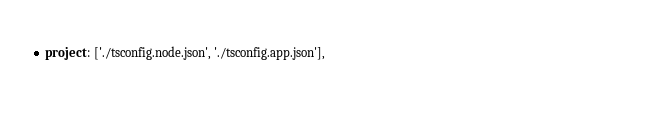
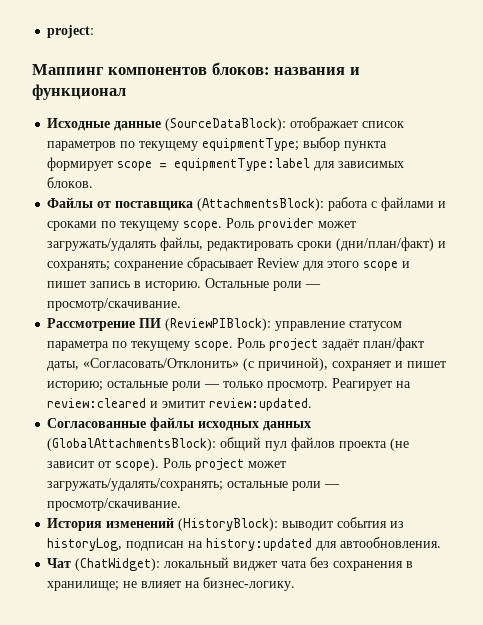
[93,46,326,60] ['./tsconfig.node.json', './tsconfig.app.json'], -> [32,62,360,75] [32,84,126,100] [47,117,405,131] [47,137,388,151] [47,157,405,171] [47,177,94,188] [47,197,447,211] [47,218,357,231] [47,237,447,251] [47,257,411,271] [47,278,322,291] [47,298,182,311] [47,318,403,331] [47,337,425,351] [47,357,447,371] [47,378,412,391] [47,398,313,411] [47,417,312,431] [47,437,410,451] [47,458,287,471] [47,478,341,491] [47,498,182,511] [47,517,405,531] [47,537,442,551] [47,557,414,571] [47,577,296,591] // Маппинг компонентов блоков: названия и функционал // Исходные данные (SourceDataBlock): отображает список параметров по текущему equipmentType; выбор пункта формирует scope = equipmentType:label для зависимых блоков. // Файлы от поставщика (AttachmentsBlock): работа с файлами и сроками по текущему scope. Роль provider может загружать/удалять файлы, редактировать сроки (дни/план/факт) и сохранять; сохранение сбрасывает Review для этого scope и пишет запись в историю. Остальные роли — просмотр/скачивание. // Рассмотрение ПИ (ReviewPIBlock): управление статусом параметра по текущему scope. Роль project задаёт план/факт даты, «Согласовать/Отклонить» (с причиной), сохраняет и пишет историю; остальные роли — только просмотр. Реагирует на review:cleared и эмитит review:updated. // Согласованные файлы исходных данных (GlobalAttachmentsBlock): общий пул файлов проекта (не зависит от scope). Роль project может загружать/удалять/сохранять; остальные роли — просмотр/скачивание. // История изменений (HistoryBlock): выводит события из historyLog, подписан на history:updated для автообновления. // Чат (ChatWidget): локальный виджет чата без сохранения в хранилище; не влияет на бизнес-логику.

